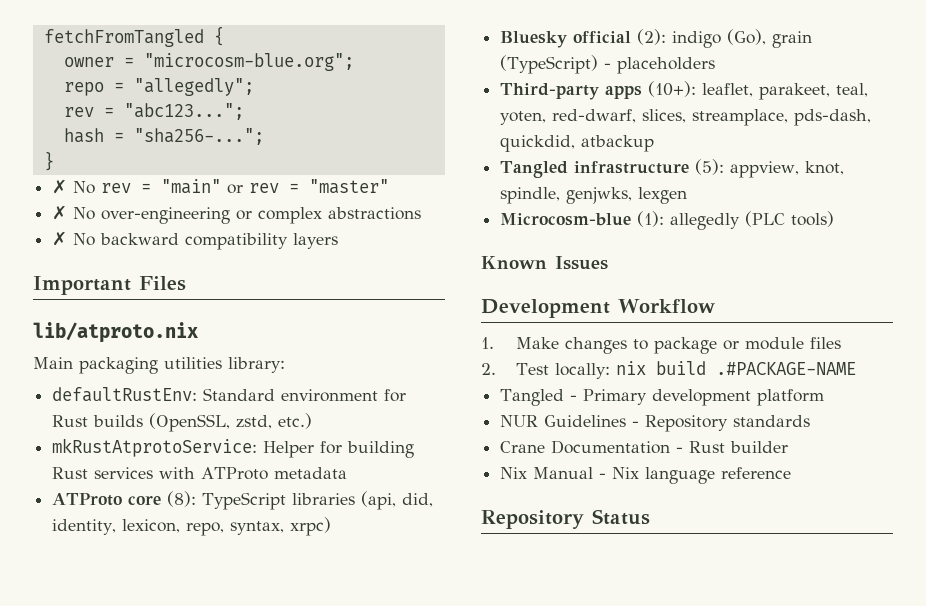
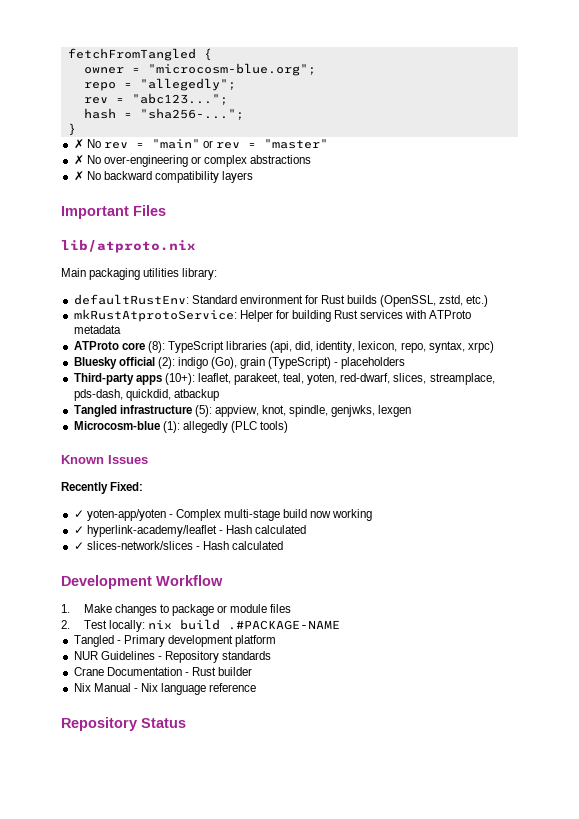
(608, 263) none -> [61,482,144,494] [73,509,373,521] [73,525,307,537] [73,541,284,550] // Recently Fixed: // ✓ yoten-app/yoten - Complex multi-stage build now working // ✓ hyperlink-academy/leaflet - Hash calculated // ✓ slices-network/slices - Hash calculated

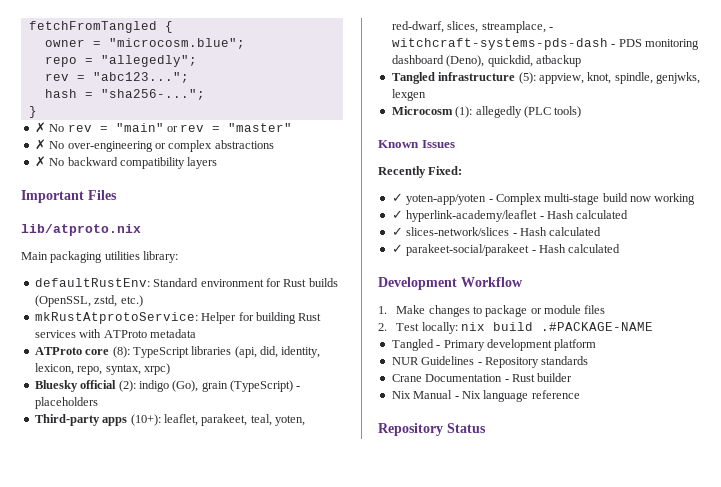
[147,63,316,76] "microcosm-blue.org"; -> [108,38,245,49] "microcosm.blue";
[73,389,123,401] pds-dash, -> [548,27,553,30] [391,38,699,50] [391,55,485,67] - witchcraft-systems-pds-dash - PDS monitoring dashboard (Deno),
[73,421,160,430] Microcosm-blue -> [391,106,453,115] Microcosm
(284, 545) none -> [391,244,621,256] // ✓ parakeet-social/parakeet - Hash calculated

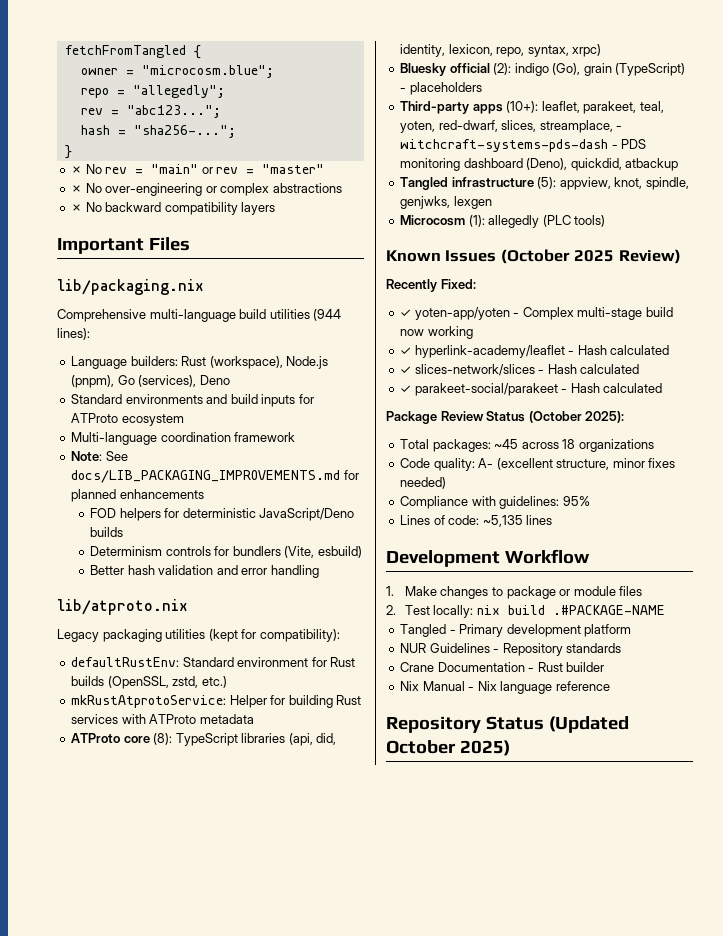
(117, 195) none -> [57,279,204,295] [57,309,342,322] [57,328,90,340] [71,356,329,369] [71,375,230,388] [71,394,314,407] [71,413,184,426] [71,432,296,445] [71,451,128,461] [71,470,359,483] [71,489,204,502] [90,508,355,521] [90,527,124,537] [90,546,362,558] [90,565,319,578] // lib/packaging.nix // Comprehensive multi-language build utilities (944 lines): // Language builders: Rust (workspace), Node.js (pnpm), Go (services), Deno // Standard environments and build inputs for ATProto ecosystem // Multi-language coordination framework // Note: See docs/LIB_PACKAGING_IMPROVEMENTS.md for planned enhancements // FOD helpers for deterministic JavaScript/Deno builds // Determinism controls for bundlers (Vite, esbuild) // Better hash validation and error handling
[21,252,48,260] Main -> [57,629,99,642] Legacy
[143,251,179,263] library: -> [208,629,340,642] (kept for compatibility):
(455, 144) none -> [500,249,681,264] (October 2025 Review)
(621, 248) none -> [386,411,625,424] [400,439,654,452] [400,458,676,471] [400,477,447,489] [400,496,590,509] [400,515,553,527] // Package Review Status (October 2025): // Total packages: ~45 across 18 organizations // Code quality: A- (excellent structure, minor fixes needed) // Compliance with guidelines: 95% // Lines of code: ~5,135 lines
(486, 428) none -> [548,716,629,733] [386,740,510,756] (Updated October 2025)

